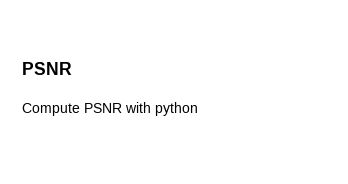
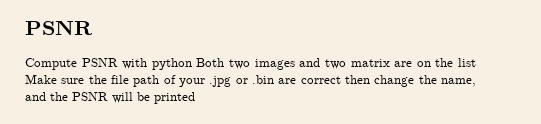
(198, 109) none -> [196,58,477,70] [25,74,476,87] [25,92,195,104] Both two images and two matrix are on the list Make sure the file path of your .jpg or .bin are correct then change the name, and the PSNR will be printed

